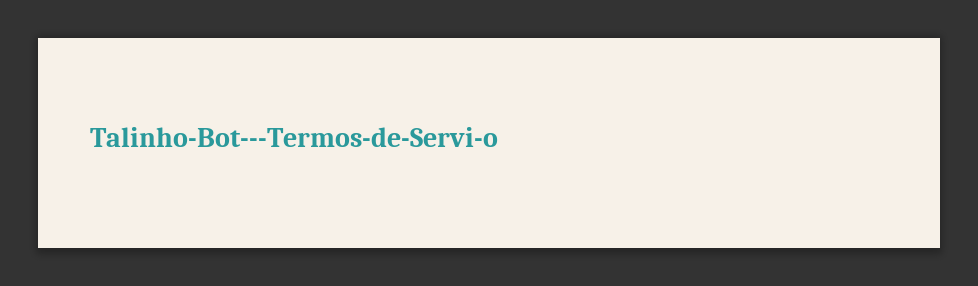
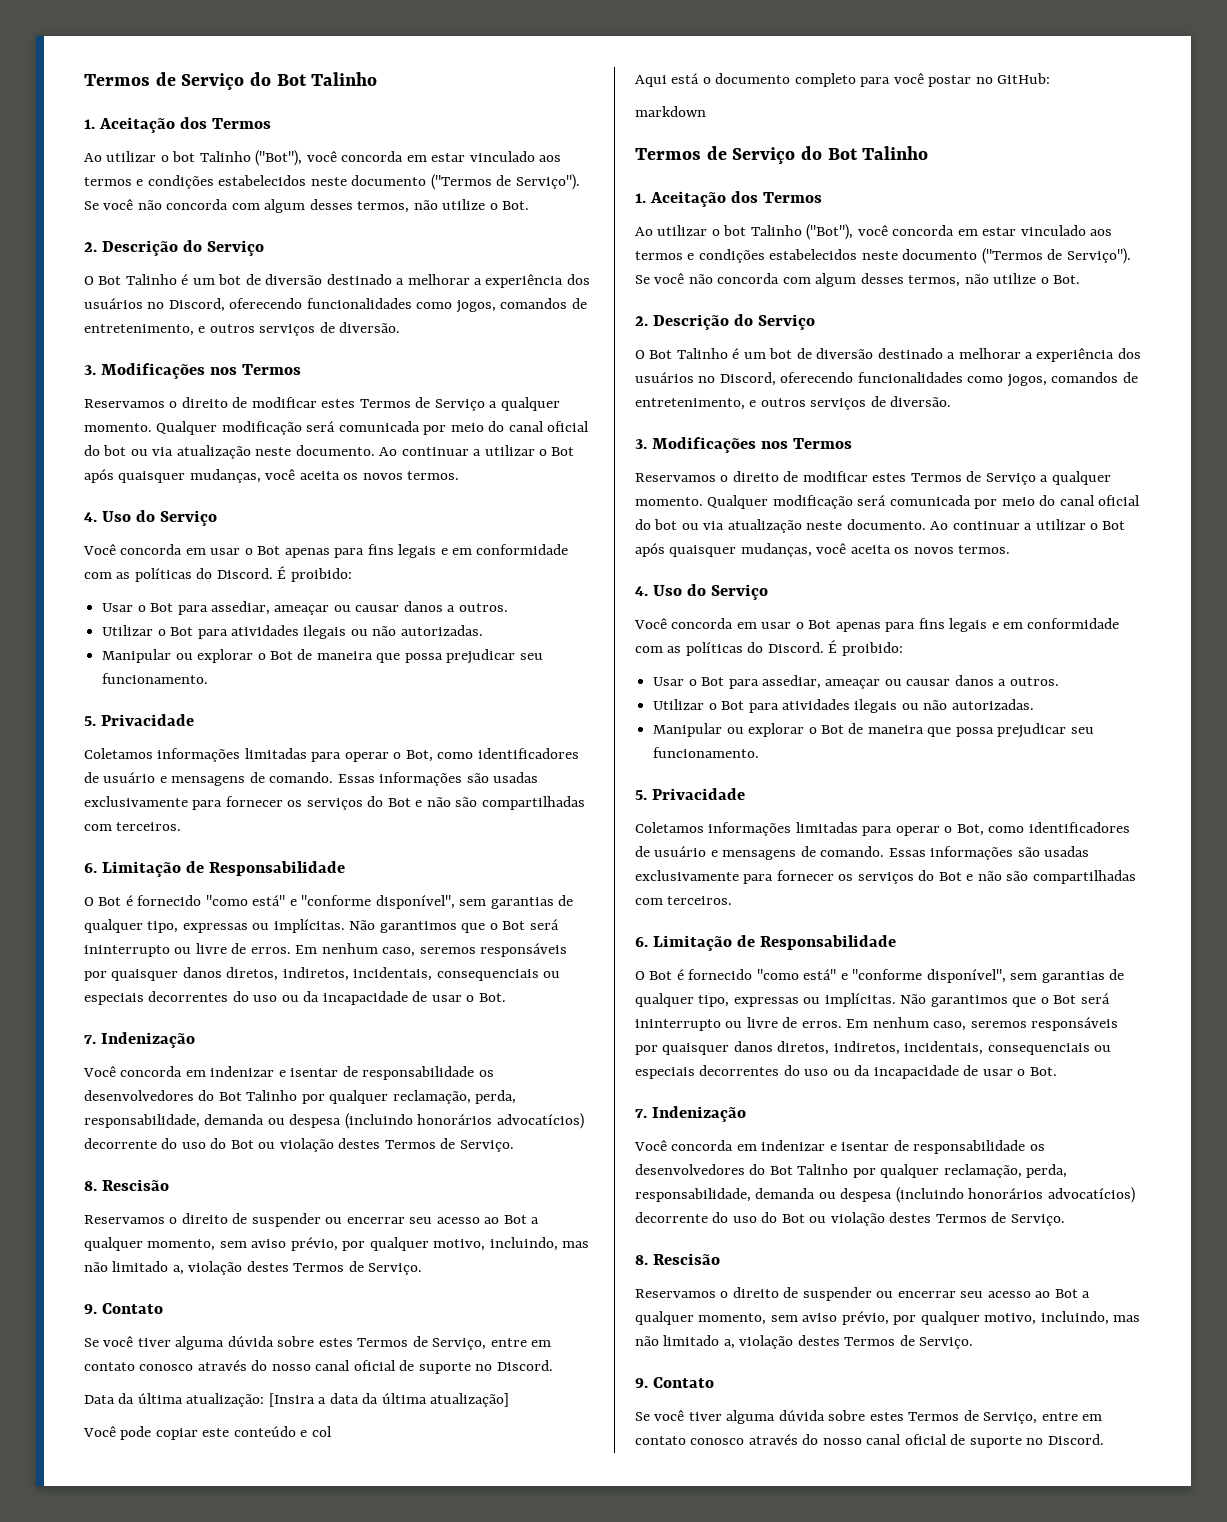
[90,127,498,147] Talinho-Bot---Termos-de-Servi-o -> [84,72,378,90] [84,117,272,133] [84,150,562,166] [84,174,580,190] [84,199,530,213] [84,240,265,256] [84,274,590,288] [84,298,587,313] [84,322,401,336] [84,363,302,379] [84,397,560,411] [84,421,590,435] [84,445,575,459] [84,469,460,483] [84,510,218,526] [83,544,569,558] [84,566,352,582] [102,601,508,615] [102,625,483,639] [102,649,543,664] [102,673,209,684] [84,714,195,726] [84,748,579,762] [84,772,539,786] [84,796,585,810] [84,822,182,831] [84,861,346,877] [84,895,574,909] [84,919,559,933] [84,943,568,957] [84,967,561,981] [84,991,506,1005] [84,1032,196,1048] [83,1066,494,1080] [84,1090,517,1104] [84,1113,584,1129] [84,1138,514,1152] [84,1179,170,1191] [84,1213,540,1227] [84,1237,590,1251] [84,1261,423,1275] [84,1303,164,1314] [84,1336,552,1350] [84,1360,553,1374] [84,1393,510,1407] [83,1426,332,1440] [635,73,1051,87] [635,106,706,117] [635,146,929,164] [635,191,823,207] [635,224,1113,240] [635,248,1131,264] [635,273,1081,287] [635,314,816,330] [635,348,1141,362] [635,372,1138,387] [635,396,952,410] [635,437,853,453] [635,471,1111,485] [635,495,1141,509] [635,519,1126,533] [635,543,1011,557] [635,584,769,600] [634,618,1120,632] [635,640,903,656] [653,675,1059,689] [653,699,1034,713] [653,723,1094,738] [653,747,760,758] [635,788,746,800] [635,822,1130,836] [635,846,1090,860] [635,870,1136,884] [635,896,733,905] [635,935,897,951] [635,969,1125,983] [635,993,1110,1007] [635,1017,1119,1031] [635,1041,1112,1055] [635,1065,1057,1079] [635,1106,747,1122] [634,1140,1045,1154] [635,1164,1068,1178] [635,1187,1135,1203] [635,1212,1065,1226] [635,1253,721,1265] [635,1287,1091,1301] [635,1311,1141,1325] [635,1335,974,1349] [635,1377,715,1388] [635,1410,1103,1424] [635,1434,1104,1448] Termos de Serviço do Bot Talinho // 1. Aceitação dos Termos // Ao utilizar o bot Talinho ("Bot"), você concorda em estar vinculado aos termos e condições estabelecidos neste documento ("Termos de Serviço"). Se você não concorda com algum desses termos, não utilize o Bot. // 2. Descrição do Serviço // O Bot Talinho é um bot de diversão destinado a melhorar a experiência dos usuários no Discord, oferecendo funcionalidades como jogos, comandos de entretenimento, e outros serviços de diversão. // 3. Modificações nos Termos // Reservamos o direito de modificar estes Termos de Serviço a qualquer momento. Qualquer modificação será comunicada por meio do canal oficial do bot ou via atualização neste documento. Ao continuar a utilizar o Bot após quaisquer mudanças, você aceita os novos termos. // 4. Uso do Serviço // Você concorda em usar o Bot apenas para fins legais e em conformidade com as políticas do Discord. É proibido: // Usar o Bot para assediar, ameaçar ou causar danos a outros. // Utilizar o Bot para atividades ilegais ou não autorizadas. // Manipular ou explorar o Bot de maneira que possa prejudicar seu funcionamento. // 5. Privacidade // Coletamos informações limitadas para operar o Bot, como identificadores de usuário e mensagens de comando. Essas informações são usadas exclusivamente para fornecer os serviços do Bot e não são compartilhadas com terceiros. // 6. Limitação de Responsabilidade // O Bot é fornecido "como está" e "conforme disponível", sem garantias de qualquer tipo, expressas ou implícitas. Não garantimos que o Bot será ininterrupto ou livre de erros. Em nenhum caso, seremos responsáveis por quaisquer danos diretos, indiretos, incidentais, consequenciais ou especiais decorrentes do uso ou da incapacidade de usar o Bot. // 7. Indenização // Você concorda em indenizar e isentar de responsabilidade os desenvolvedores do Bot Talinho por qualquer reclamação, perda, responsabilidade, demanda ou despesa (incluindo honorários advocatícios) decorrente do uso do Bot ou violação destes Termos de Serviço. // 8. Rescisão // Reservamos o direito de suspender ou encerrar seu acesso ao Bot a qualquer momento, sem aviso prévio, por qualquer motivo, incluindo, mas não limitado a, violação destes Termos de Serviço. // 9. Contato // Se você tiver alguma dúvida sobre estes Termos de Serviço, entre em contato conosco através do nosso canal oficial de suporte no Discord. // Data da última atualização: [Insira a data da última atualização] // Você pode copiar este conteúdo e col // Aqui está o documento completo para você postar no GitHub: // markdown // Termos de Serviço do Bot Talinho // 1. Aceitação dos Termos // Ao utilizar o bot Talinho ("Bot"), você concorda em estar vinculado aos termos e condições estabelecidos neste documento ("Termos de Serviço"). Se você não concorda com algum desses termos, não utilize o Bot. // 2. Descrição do Serviço // O Bot Talinho é um bot de diversão destinado a melhorar a experiência dos usuários no Discord, oferecendo funcionalidades como jogos, comandos de entretenimento, e outros serviços de diversão. // 3. Modificações nos Termos // Reservamos o direito de modificar estes Termos de Serviço a qualquer momento. Qualquer modificação será comunicada por meio do canal oficial do bot ou via atualização neste documento. Ao continuar a utilizar o Bot após quaisquer mudanças, você aceita os novos termos. // 4. Uso do Serviço // Você concorda em usar o Bot apenas para fins legais e em conformidade com as políticas do Discord. É proibido: // Usar o Bot para assediar, ameaçar ou causar danos a outros. // Utilizar o Bot para atividades ilegais ou não autorizadas. // Manipular ou explorar o Bot de maneira que possa prejudicar seu funcionamento. // 5. Privacidade // Coletamos informações limitadas para operar o Bot, como identificadores de usuário e mensagens de comando. Essas informações são usadas exclusivamente para fornecer os serviços do Bot e não são compartilhadas com terceiros. // 6. Limitação de Responsabilidade // O Bot é fornecido "como está" e "conforme disponível", sem garantias de qualquer tipo, expressas ou implícitas. Não garantimos que o Bot será ininterrupto ou livre de erros. Em nenhum caso, seremos responsáveis por quaisquer danos diretos, indiretos, incidentais, consequenciais ou especiais decorrentes do uso ou da incapacidade de usar o Bot. // 7. Indenização // Você concorda em indenizar e isentar de responsabilidade os desenvolvedores do Bot Talinho por qualquer reclamação, perda, responsabilidade, demanda ou despesa (incluindo honorários advocatícios) decorrente do uso do Bot ou violação destes Termos de Serviço. // 8. Rescisão // Reservamos o direito de suspender ou encerrar seu acesso ao Bot a qualquer momento, sem aviso prévio, por qualquer motivo, incluindo, mas não limitado a, violação destes Termos de Serviço. // 9. Contato // Se você tiver alguma dúvida sobre estes Termos de Serviço, entre em contato conosco através do nosso canal oficial de suporte no Discord.

